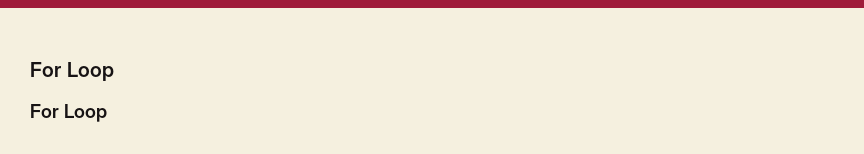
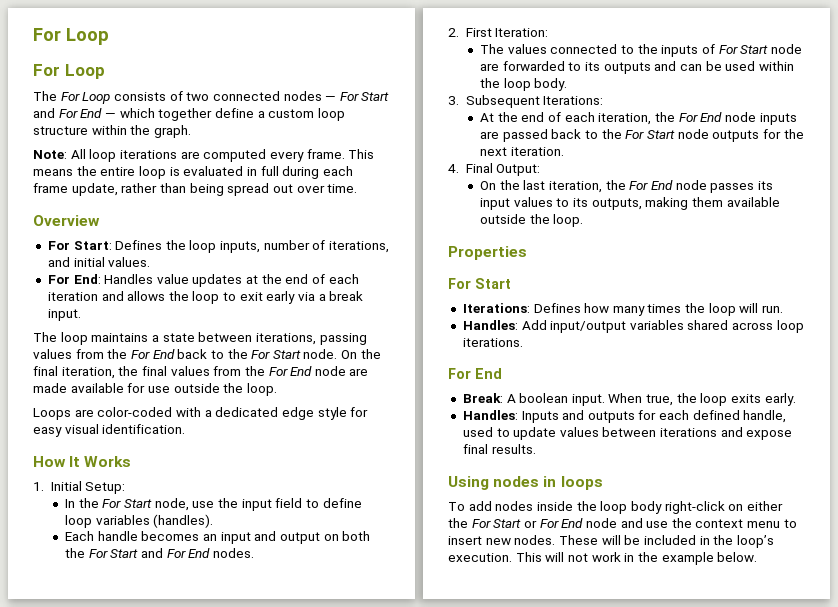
(108, 113) none -> [33,91,390,104] [33,108,345,121] [33,125,191,138] [33,149,375,162] [33,166,353,179] [33,183,358,196] [33,215,100,226] [47,240,390,253] [47,257,151,267] [47,274,359,287] [47,291,364,304] [47,309,81,321] [33,332,367,345] [33,349,381,359] [33,366,369,379] [33,383,277,396] [33,407,369,420] [33,424,186,437] [33,456,132,467] [33,481,126,494] [65,498,362,511] [65,514,214,528] [65,531,371,544] [65,548,255,558] [448,28,549,37] [480,44,802,57] [480,61,794,74] [480,78,568,91] [448,95,604,108] [480,112,797,125] [480,129,804,142] [480,147,564,156] [448,163,541,176] [480,180,773,193] [480,197,780,210] [480,214,584,227] [448,246,527,260] [448,278,511,289] [462,303,784,316] [462,320,804,333] [462,338,523,347] [448,368,502,379] [462,393,796,406] [462,410,787,423] [462,427,793,440] [462,444,536,454] [448,476,603,490] [448,501,783,514] [448,518,797,528] [448,535,774,548] [448,552,758,565] // The For Loop consists of two connected nodes — For Start and For End — which together define a custom loop structure within the graph. // Note: All loop iterations are computed every frame. This means the entire loop is evaluated in full during each frame update, rather than being spread out over time. // Overview // For Start: Defines the loop inputs, number of iterations, and initial values. // For End: Handles value updates at the end of each iteration and allows the loop to exit early via a break input. // The loop maintains a state between iterations, passing values from the For End back to the For Start node. On the final iteration, the final values from the For End node are made available for use outside the loop. // Loops are color-coded with a dedicated edge style for easy visual identification. // How It Works // 1. Initial Setup: // In the For Start node, use the input field to define loop variables (handles). // Each handle becomes an input and output on both the For Start and For End nodes. // 2. First Iteration: // The values connected to the inputs of For Start node are forwarded to its outputs and can be used within the loop body. // 3. Subsequent Iterations: // At the end of each iteration, the For End node inputs are passed back to the For Start node outputs for the next iteration. // 4. Final Output: // On the last iteration, the For End node passes its input values to its outputs, making them available outside the loop. // Properties // For Start // Iterations: Defines how many times the loop will run. // Handles: Add input/output variables shared across loop iterations. // For End // Break: A boolean input. When true, the loop exits early. // Handles: Inputs and outputs for each defined handle, used to update values between iterations and expose final results. // Using nodes in loops // To add nodes inside the loop body right-click on either the For Start or For End node and use the context menu to insert new nodes. These will be included in the loop’s execution. This will not work in the example below.

